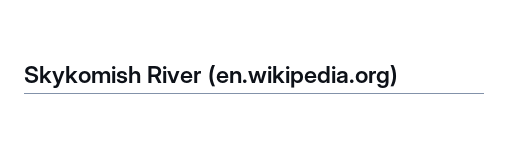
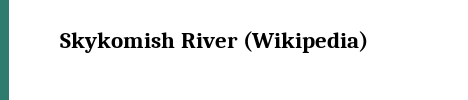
[207,65,398,88] (en.wikipedia.org) -> [243,31,369,53] (Wikipedia)

